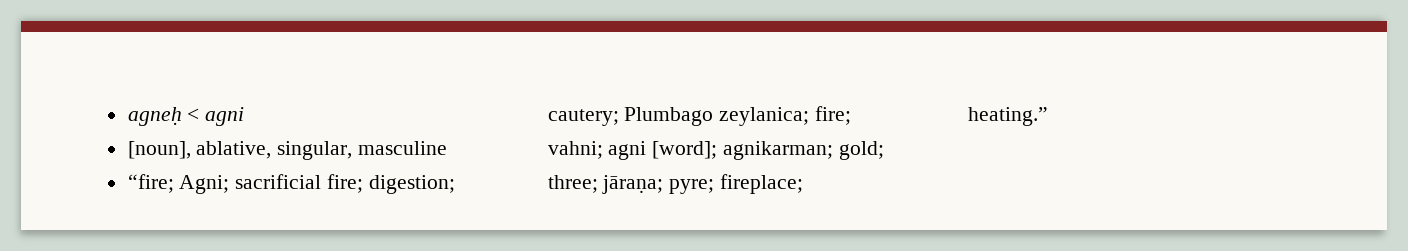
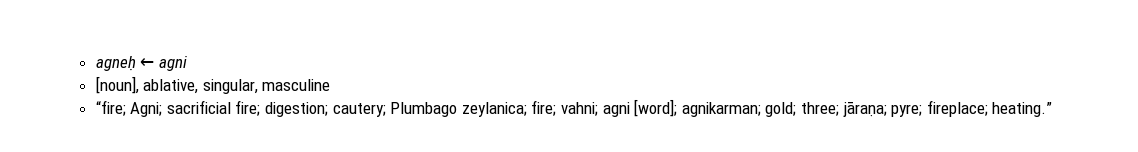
[187,108,200,121] < -> [140,58,155,68] ←

